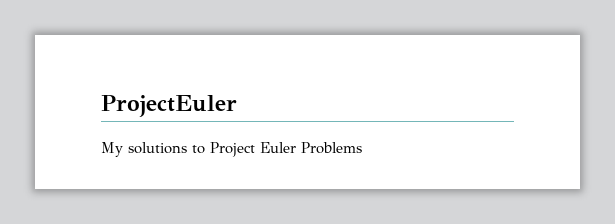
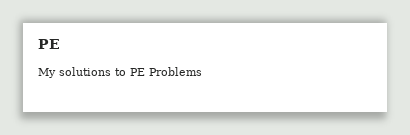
[101,95,237,117] ProjectEuler -> [38,39,60,49] PE
[210,142,296,157] Project Euler -> [130,68,145,76] PE

